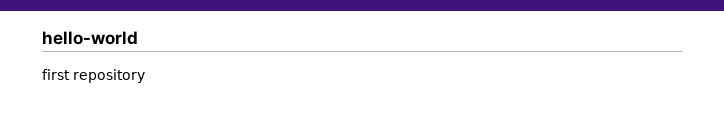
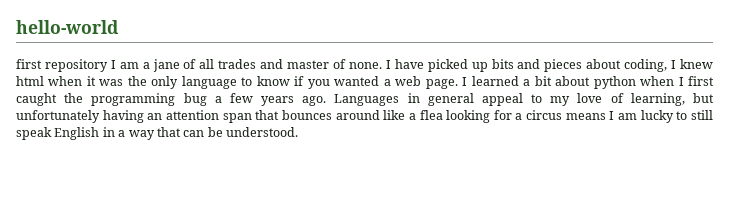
(145, 76) none -> [110,59,714,72] [16,76,714,89] [16,93,714,106] [16,110,713,123] [16,127,298,140] I am a jane of all trades and master of none. I have picked up bits and pieces about coding, I knew html when it was the only language to know if you wanted a web page. I learned a bit about python when I first caught the programming bug a few years ago. Languages in general appeal to my love of learning, but unfortunately having an attention span that bounces around like a flea looking for a circus means I am lucky to still speak English in a way that can be understood.

